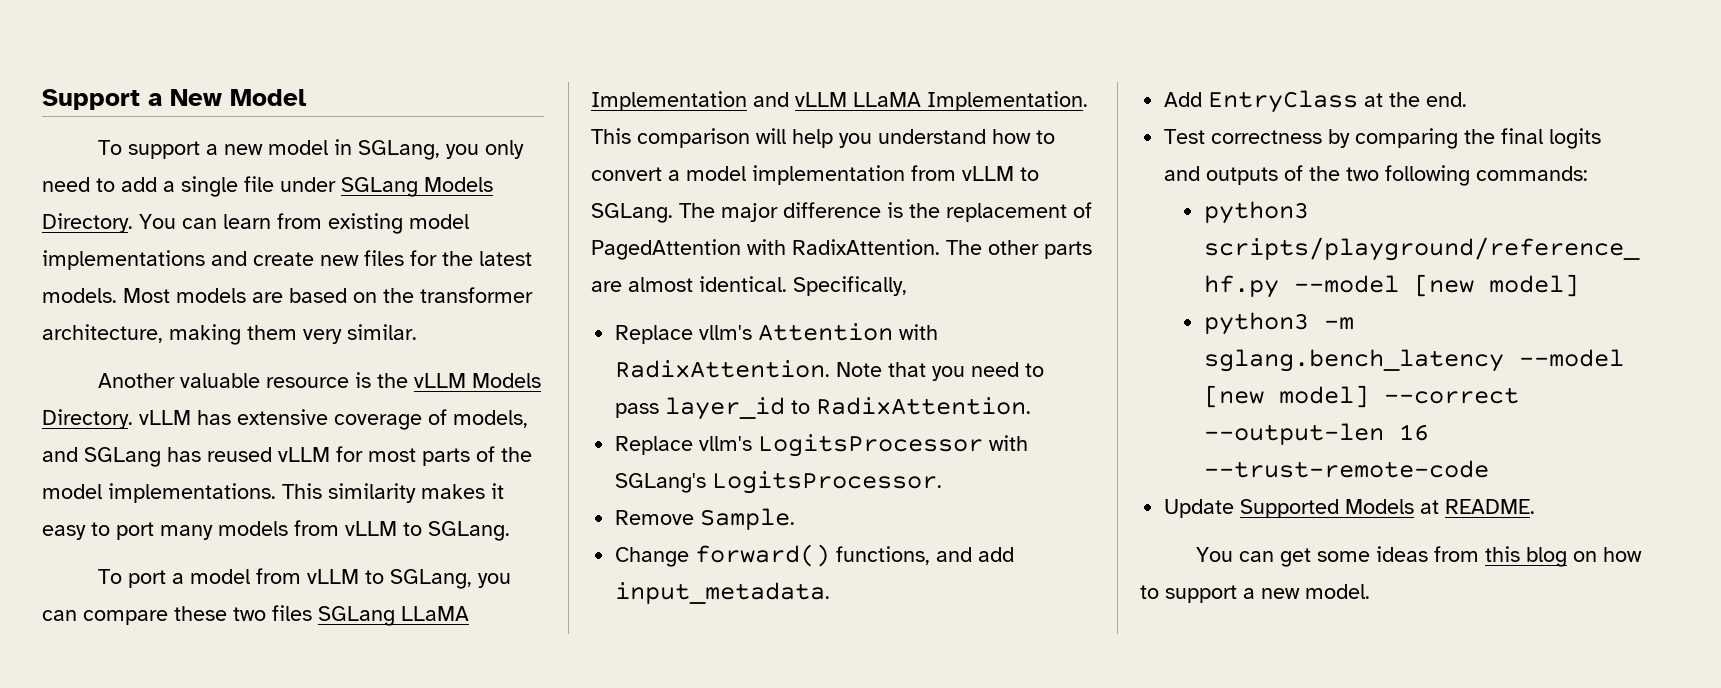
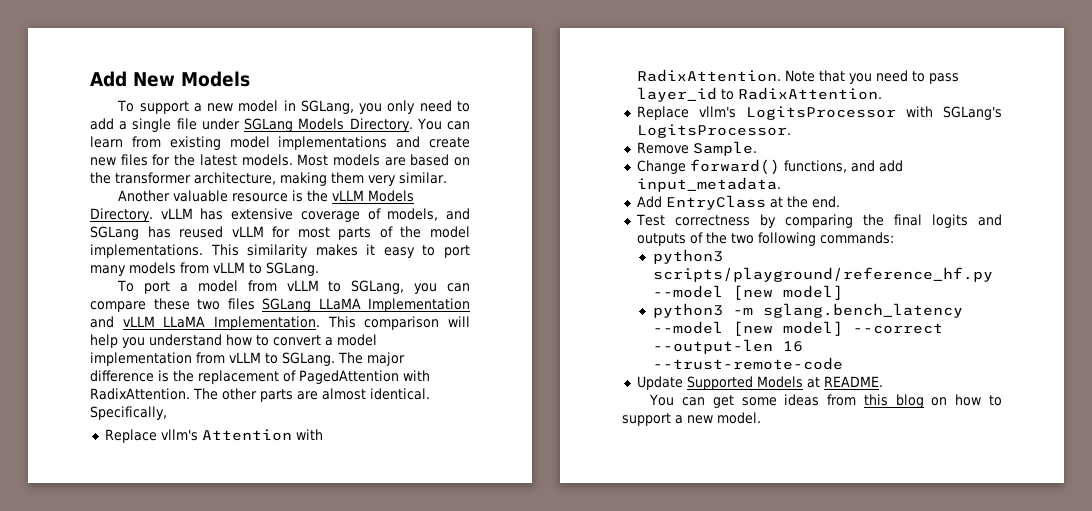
[42,89,307,110] Support a New Model -> [90,71,250,87] Add New Models

